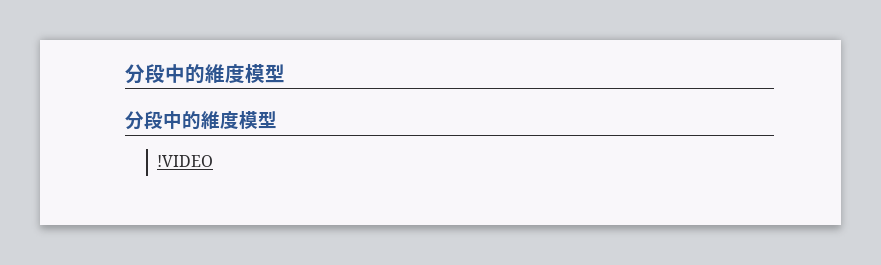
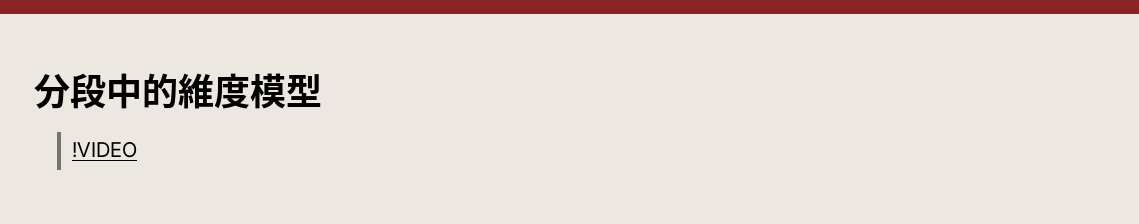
[125,63,285,84] [125,111,277,130] 分段中的維度模型 // 分段中的維度模型 -> [34,73,322,109] 分段中的維度模型

